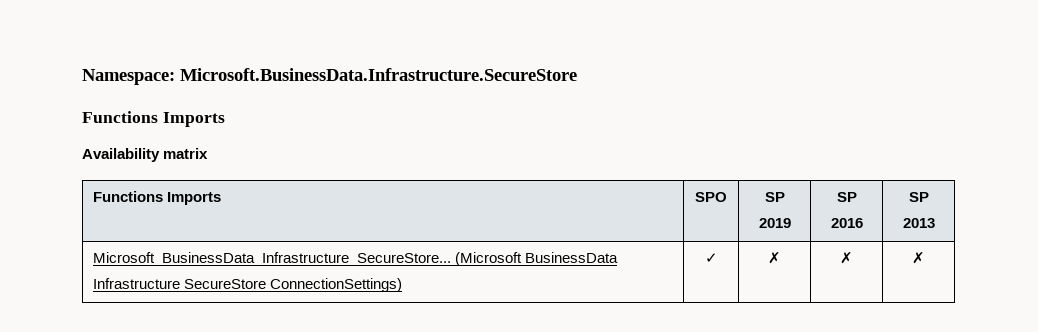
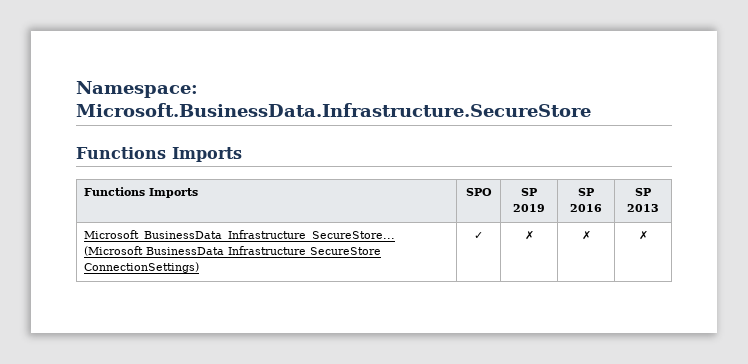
[82,148,209,162] // Availability matrix -> (242, 154) none

